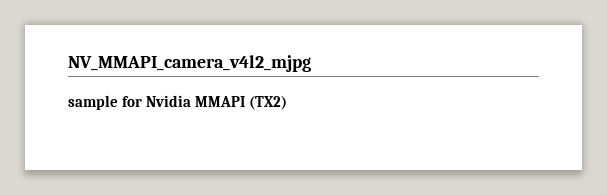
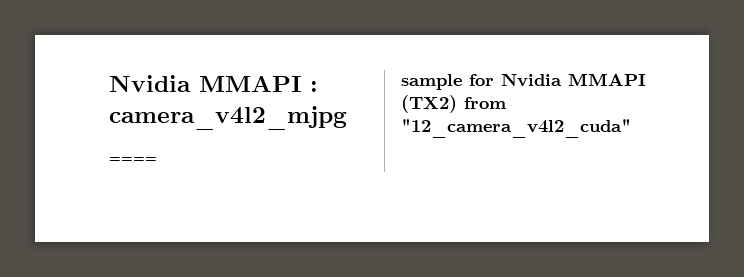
[68,55,311,72] NV_MMAPI_camera_v4l2_mjpg -> [109,75,318,92] [109,106,347,130] [109,157,157,163] Nvidia MMAPI : camera_v4l2_mjpg // ====
(288, 103) none -> [464,97,506,109] [401,119,631,138] from "12_camera_v4l2_cuda"

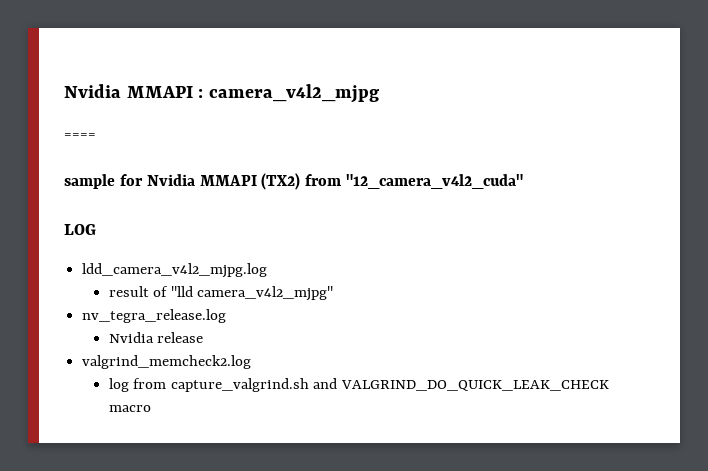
(631, 128) none -> [64,224,96,235] [82,263,268,278] [108,286,334,301] [82,309,227,323] [108,332,204,343] [82,355,252,369] [108,378,609,392] [108,405,151,412] // LOG // ldd_camera_v4l2_mjpg.log // result of "lld camera_v4l2_mjpg" // nv_tegra_release.log // Nvidia release // valgrind_memcheck2.log // log from capture_valgrind.sh and VALGRIND_DO_QUICK_LEAK_CHECK macro

